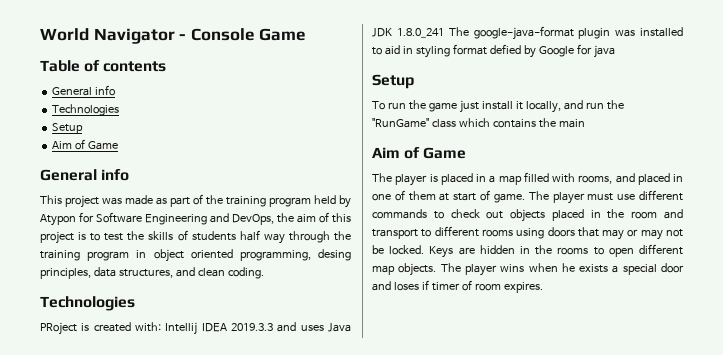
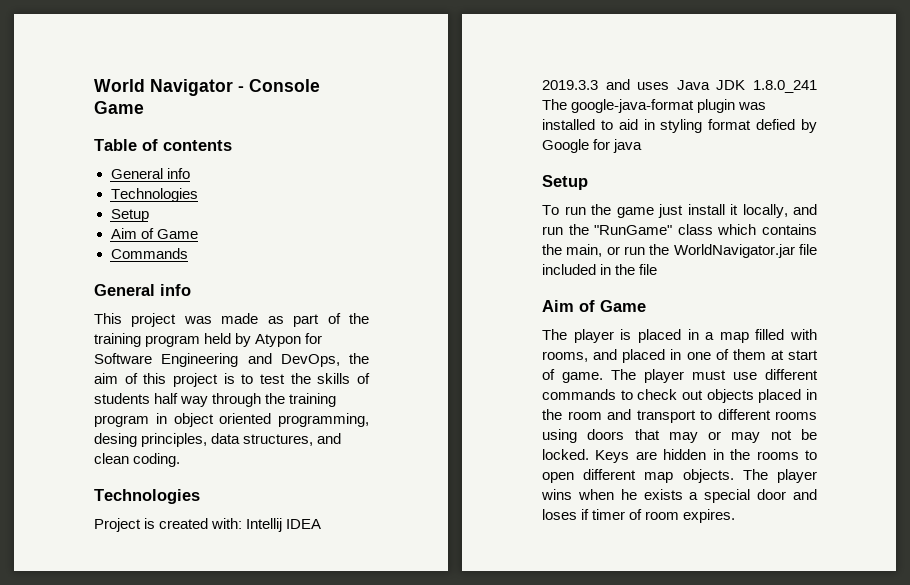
(119, 145) none -> [110,248,188,259] // Commands
[40,322,77,335] PRoject -> [94,518,141,532] Project
[558,119,585,128] main -> [566,244,817,258] [542,264,658,275] main, or run the WorldNavigator.jar file included in the file

